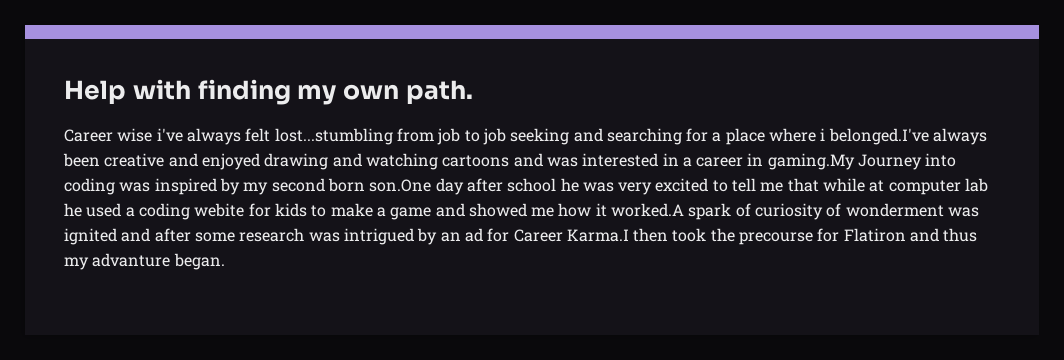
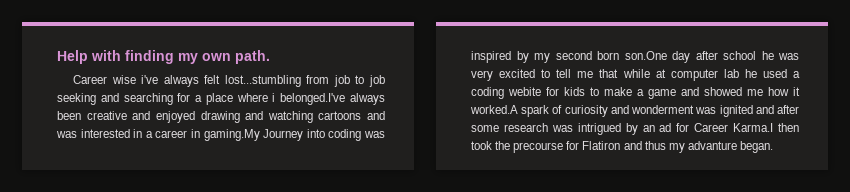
[826,203,842,217] of -> [610,105,629,114] and

